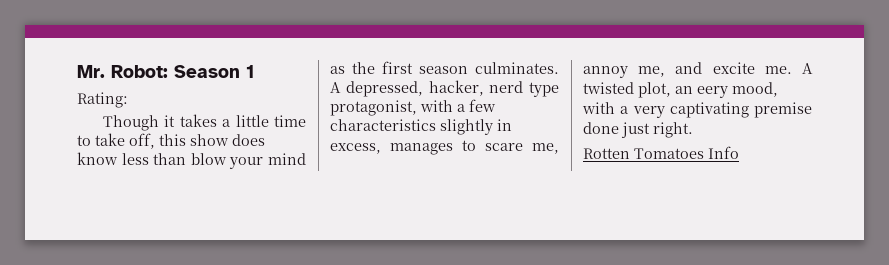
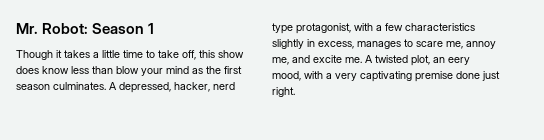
[77,92,128,108] // Rating: -> (155, 28) none
[583,146,739,159] // Rotten Tomatoes Info -> (295, 92) none

